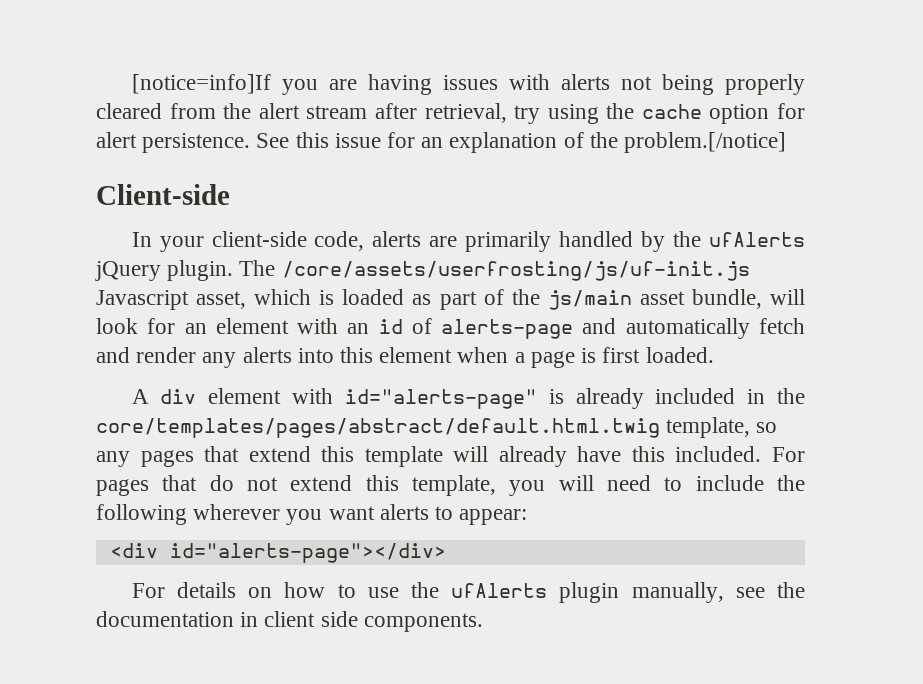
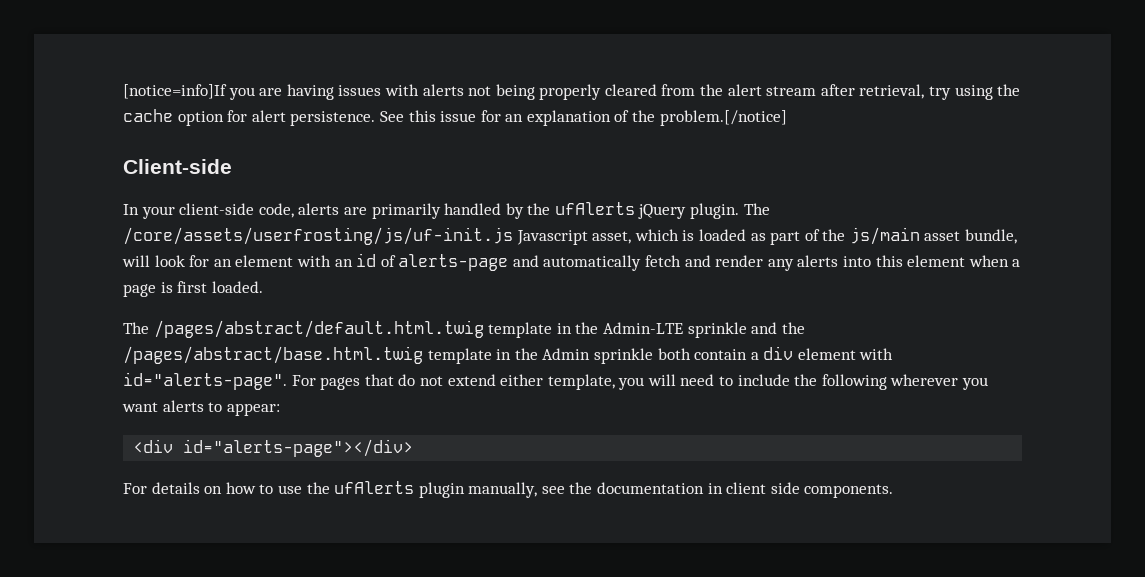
[131,388,805,409] [96,417,778,438] [96,446,762,467] A div element with id="alerts-page" is already included in the core/templates/pages/abstract/default.html.twig template, so any pages that extend this template will already have this included. -> [123,320,805,338] [123,346,894,364] [123,372,287,390] The /pages/abstract/default.html.twig template in the Admin-LTE sprinkle and the /pages/abstract/base.html.twig template in the Admin sprinkle both contain a div element with id="alerts-page".
[365,475,399,491] this -> [500,374,544,386] either

